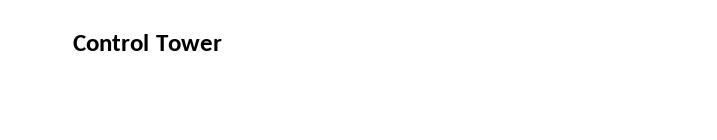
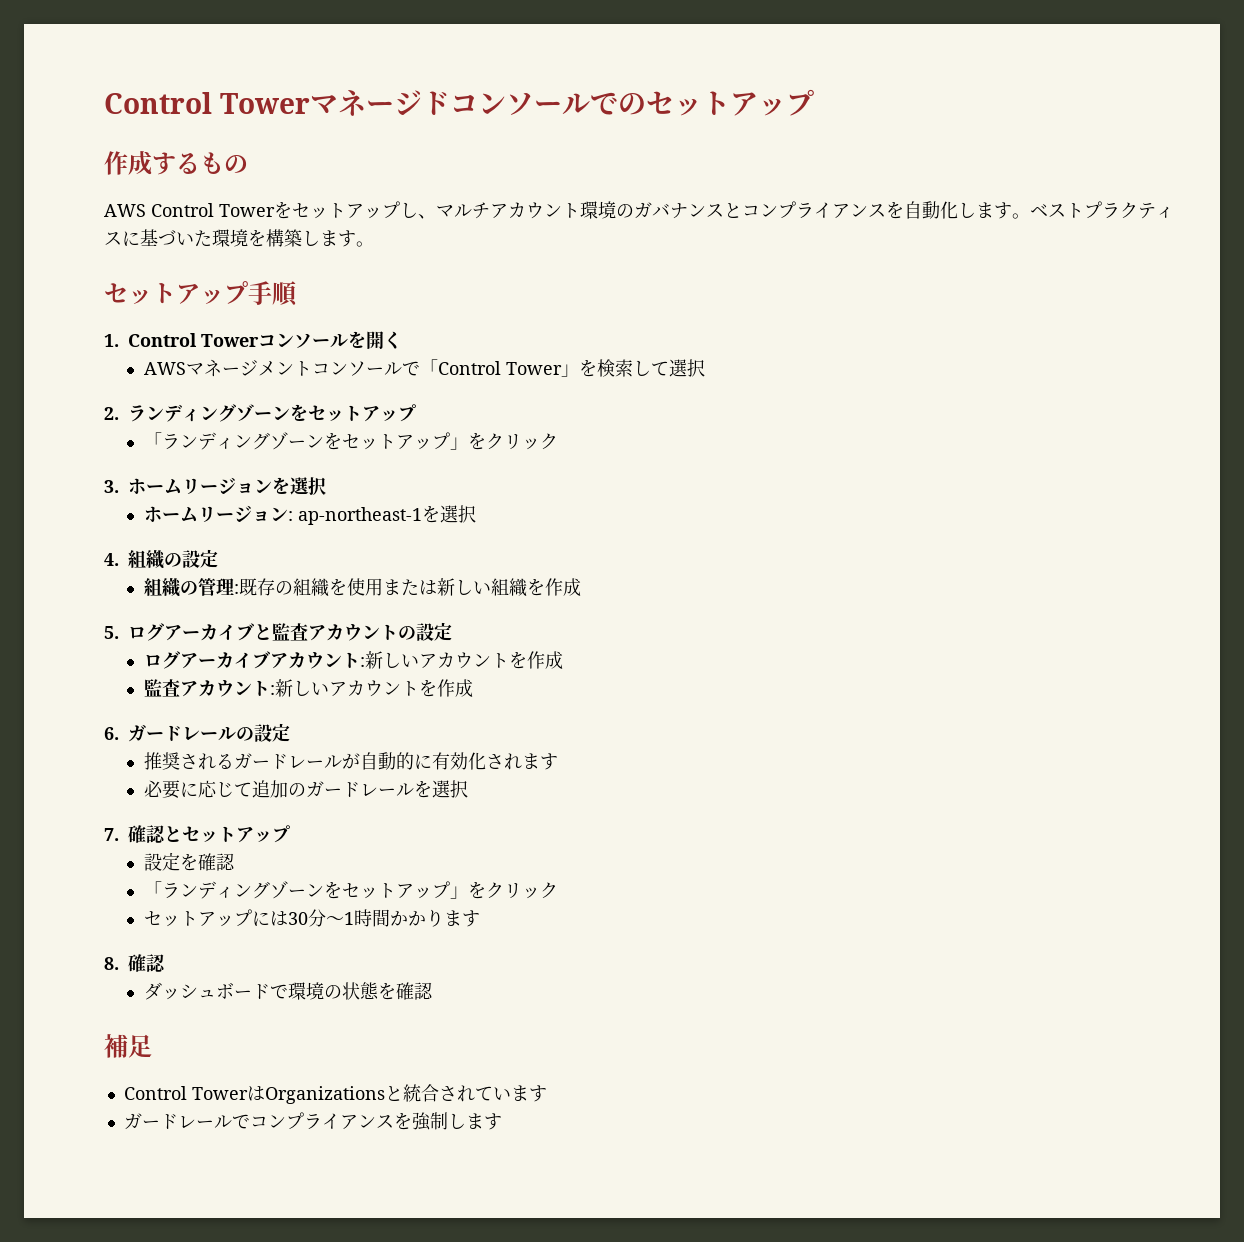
[73,34,222,51] Control Tower -> [104,89,814,116] [104,151,248,175] [104,201,1174,219] [104,229,374,247] [104,281,298,306] [104,331,402,349] [143,359,705,377] [104,404,416,422] [143,432,558,450] [104,477,326,495] [143,505,476,525] [104,549,218,569] [143,578,581,597] [104,622,452,641] [143,651,563,669] [143,679,473,697] [104,723,290,742] [143,752,558,770] [143,780,468,799] [104,825,290,843] [143,852,235,871] [143,881,558,899] [143,909,480,927] [104,954,166,972] [143,982,433,1000] [104,1034,152,1058] [123,1084,547,1104] [123,1112,502,1131] Control Towerマネージドコンソールでのセットアップ // 作成するもの // AWS Control Towerをセットアップし、マルチアカウント環境のガバナンスとコンプライアンスを自動化します。ベストプラクティスに基づいた環境を構築します。 // セットアップ手順 // 1. Control Towerコンソールを開く // AWSマネージメントコンソールで「Control Tower」を検索して選択 // 2.ランディングゾーンをセットアップ // 「ランディングゾーンをセットアップ」をクリック // 3.ホームリージョンを選択 // ホームリージョン: ap-northeast-1を選択 // 4.組織の設定 // 組織の管理:既存の組織を使用または新しい組織を作成 // 5.ログアーカイブと監査アカウントの設定 // ログアーカイブアカウント:新しいアカウントを作成 // 監査アカウント:新しいアカウントを作成 // 6.ガードレールの設定 // 推奨されるガードレールが自動的に有効化されます // 必要に応じて追加のガードレールを選択 // 7.確認とセットアップ // 設定を確認 // 「ランディングゾーンをセットアップ」をクリック // セットアップには30分〜1時間かかります // 8.確認 // ダッシュボードで環境の状態を確認 // 補足 // Control TowerはOrganizationsと統合されています // ガードレールでコンプライアンスを強制します

